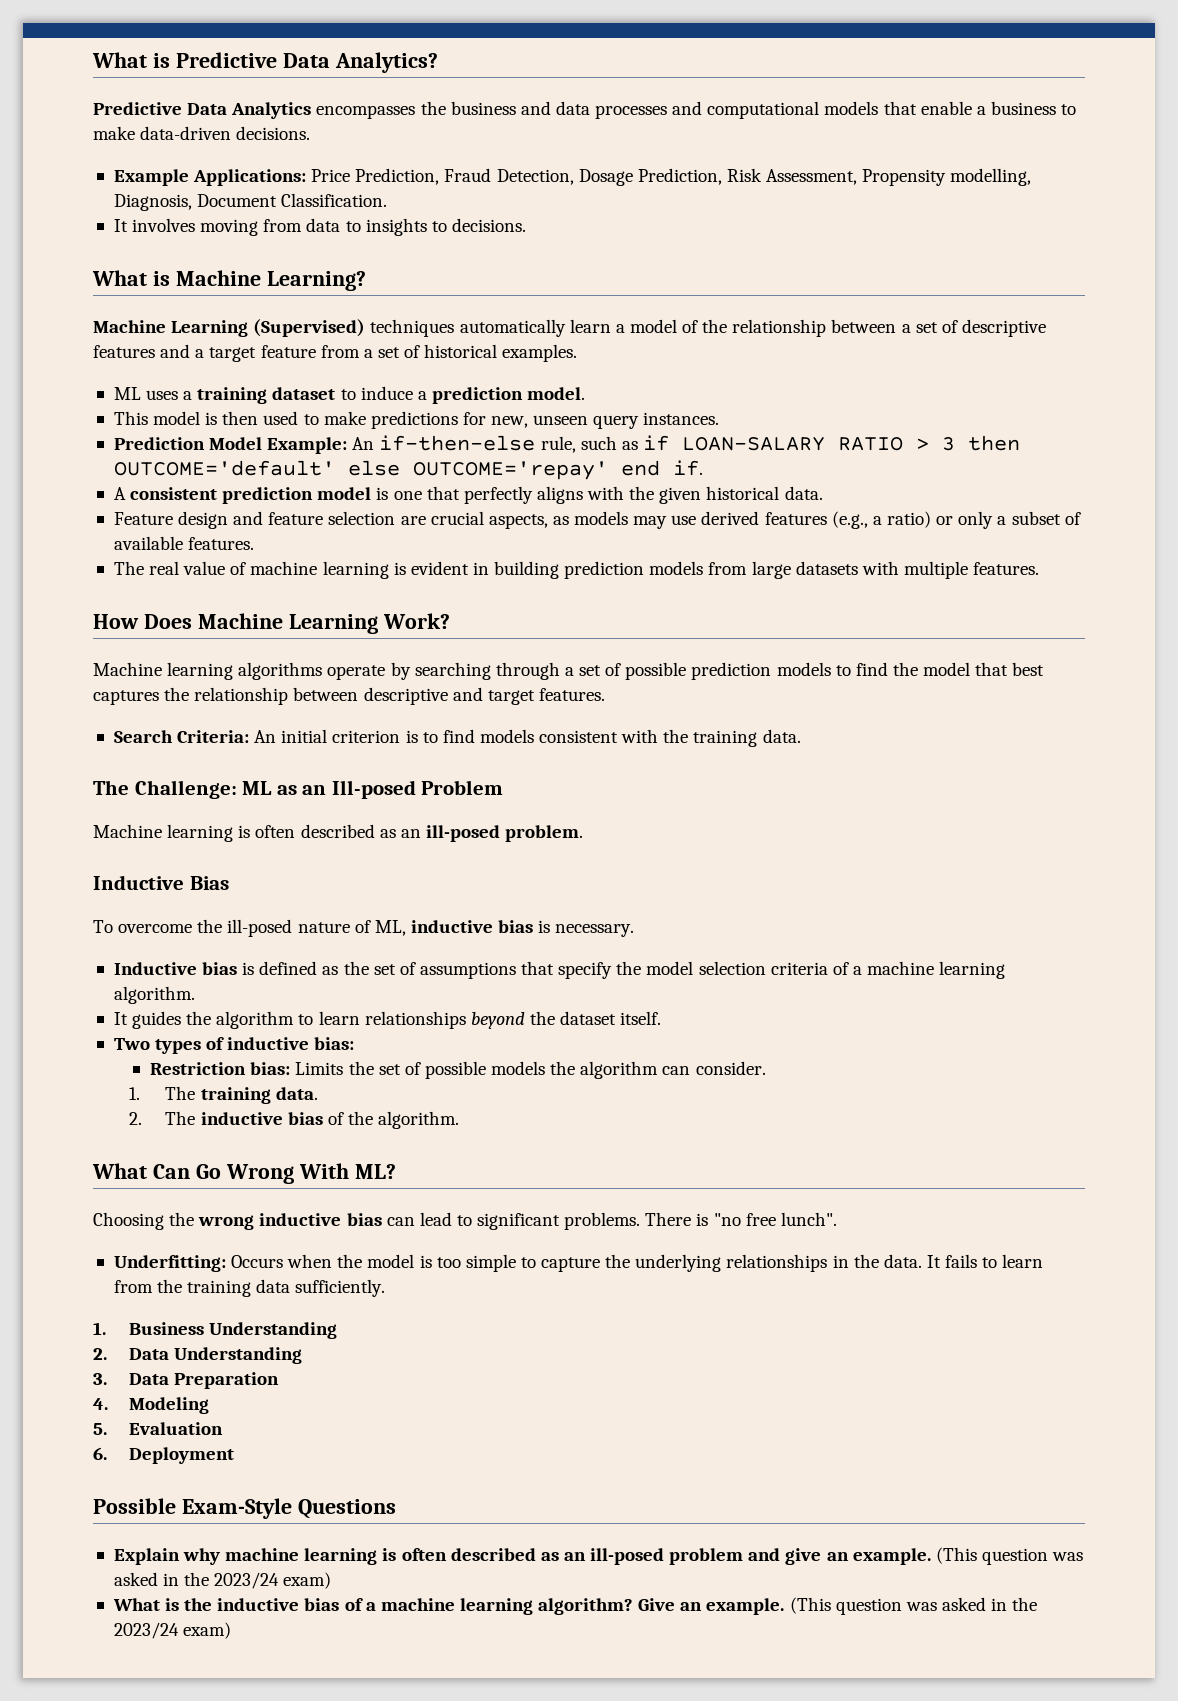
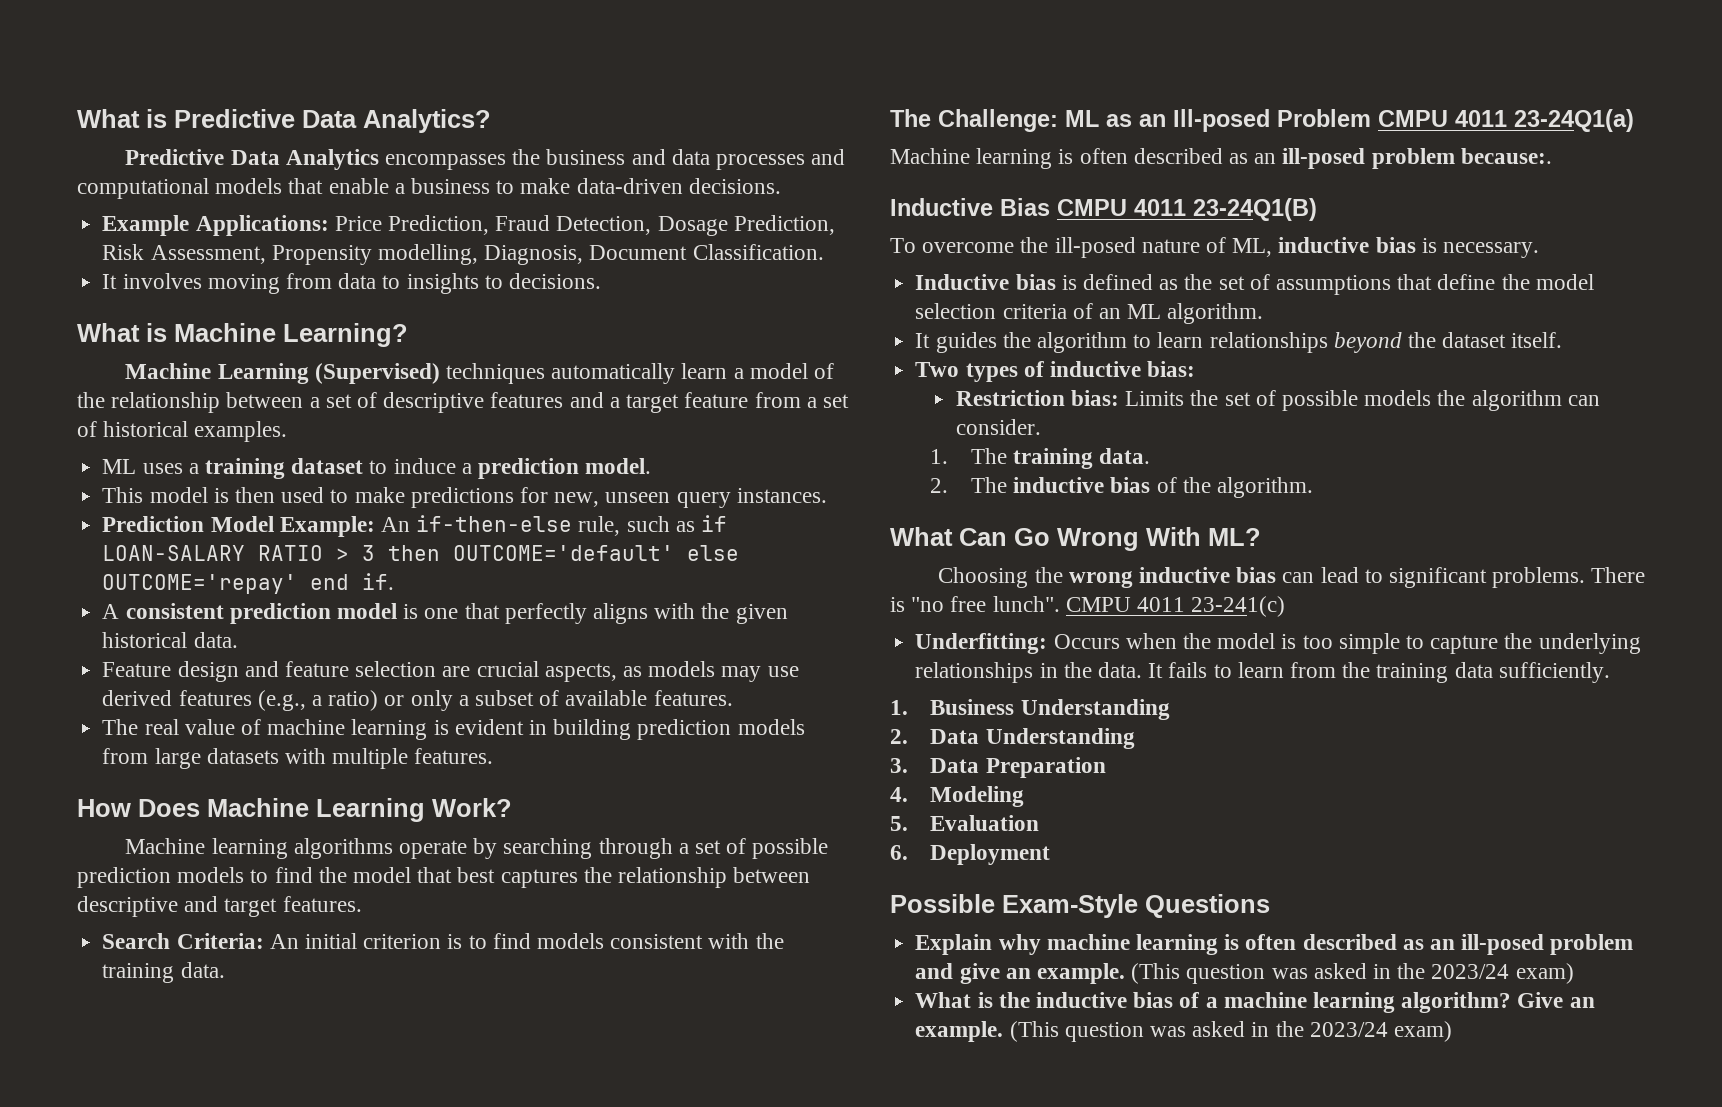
(504, 787) none -> [1378,109,1634,132] CMPU 4011 23-24Q1(a)
[505,825,584,842] problem. -> [1371,148,1552,169] problem because:.
(229, 883) none -> [1057,198,1317,221] CMPU 4011 23-24Q1(B)
[558,962,613,979] specify -> [1437,274,1496,290] define
[852,961,1006,979] a machine learning -> [1098,304,1162,319] an ML
(837, 1219) none -> [1065,596,1286,617] CMPU 4011 23-241(c)

